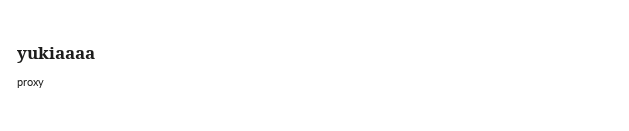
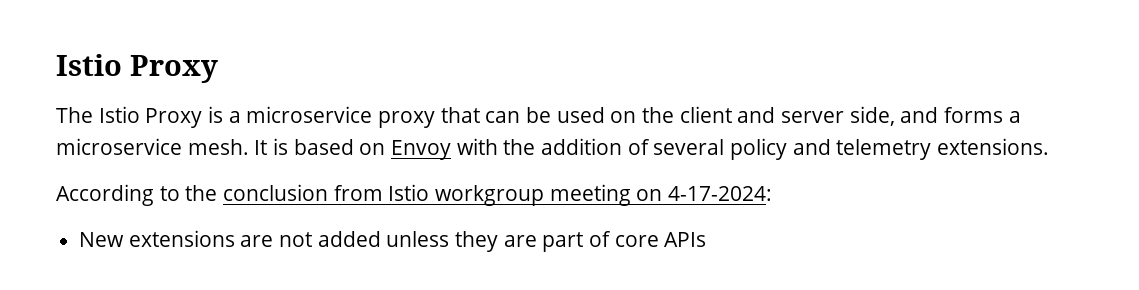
[17,47,95,63] [17,80,44,88] yukiaaaa // proxy -> [56,54,218,83] [56,106,1021,128] [56,138,1050,160] [56,184,773,206] [79,230,707,252] Istio Proxy // The Istio Proxy is a microservice proxy that can be used on the client and server side, and forms a microservice mesh. It is based on Envoy with the addition of several policy and telemetry extensions. // According to the conclusion from Istio workgroup meeting on 4-17-2024: // New extensions are not added unless they are part of core APIs

